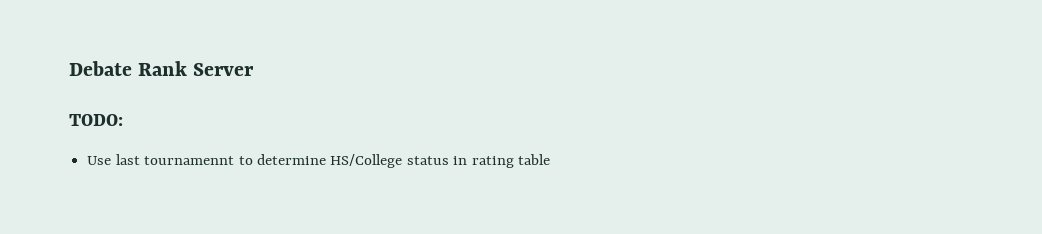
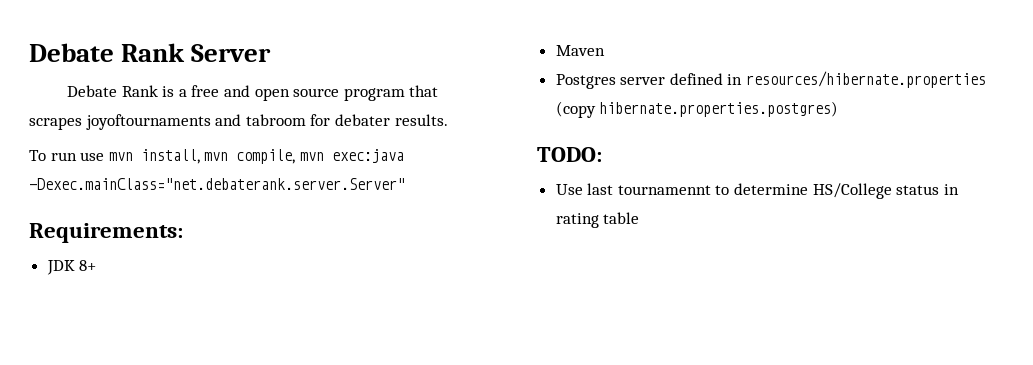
(255, 69) none -> [67,85,439,101] [29,114,448,130] [29,149,404,164] [29,178,405,190] [29,223,183,243] [46,260,97,275] [555,45,605,56] [555,71,987,89] [555,101,839,118] // Debate Rank is a free and open source program that scrapes joyoftournaments and tabroom for debater results. // To run use mvn install, mvn compile, mvn exec:java -Dexec.mainClass="net.debaterank.server.Server" // Requirements: // JDK 8+ // Maven // Postgres server defined in resources/hibernate.properties (copy hibernate.properties.postgres)

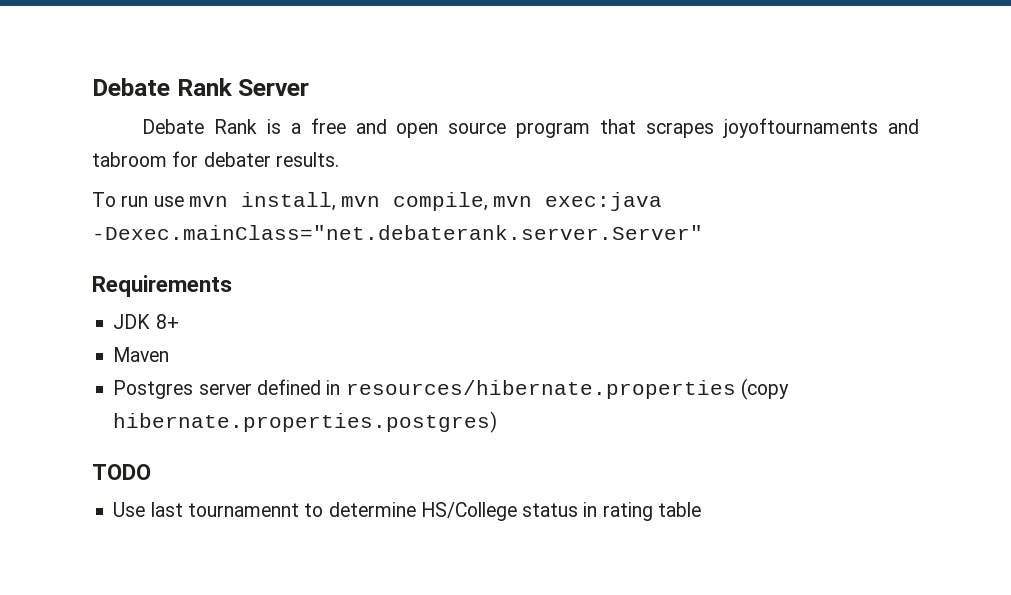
[29,223,183,243] Requirements: -> [92,275,232,297] Requirements
[537,147,602,162] TODO: -> [92,464,151,480] TODO

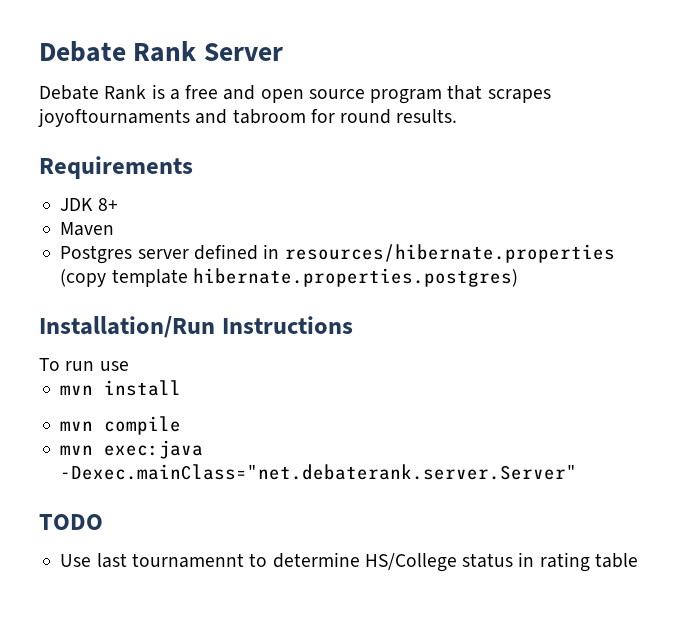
[203,152,271,167] debater -> [340,109,392,124] round
[92,192,663,211] [92,225,703,240] // To run use mvn install, mvn compile, mvn exec:java -Dexec.mainClass="net.debaterank.server.Server" -> (458, 116) none
(789, 389) none -> [111,269,188,287] template
(498, 422) none -> [39,316,353,338] [39,358,129,371] [60,380,182,396] [60,416,182,435] [60,440,204,459] [60,464,578,480] // Installation/Run Instructions // To run use // mvn install // mvn compile // mvn exec:java -Dexec.mainClass="net.debaterank.server.Server"

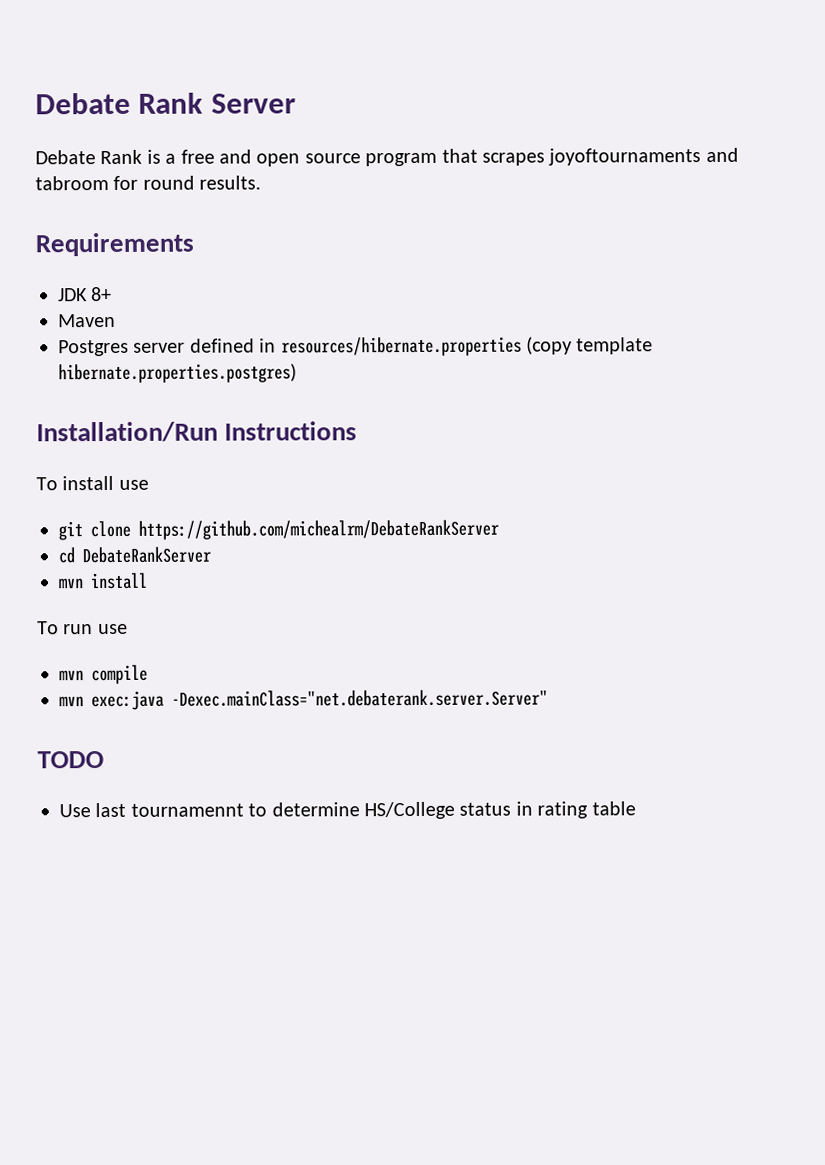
[65,361,129,371] run use -> [62,475,149,491] [58,519,499,541] [58,546,211,564] install use // git clone https://github.com/michealrm/DebateRankServer // cd DebateRankServer
(182, 388) none -> [37,621,128,635] // To run use

